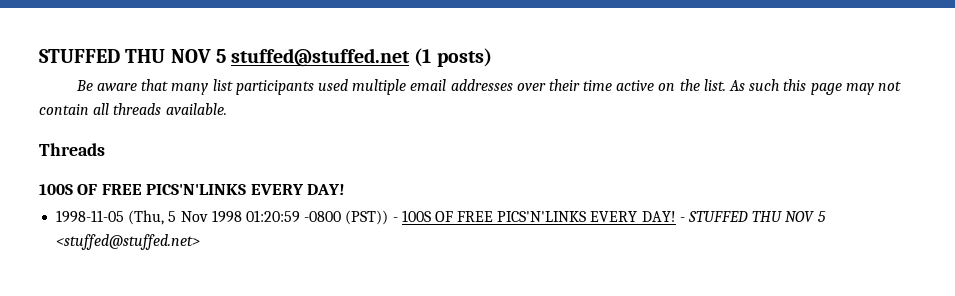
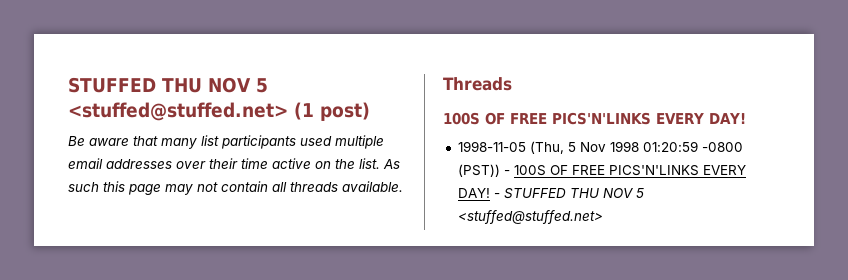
[39,48,492,67] STUFFED THU NOV 5 stuffed@stuffed.net (1 posts) -> [68,77,268,93] [68,102,370,121] STUFFED THU NOV 5 <stuffed@stuffed.net> (1 post)

